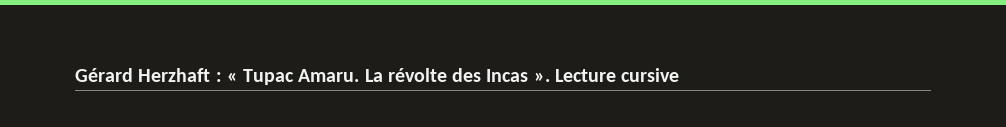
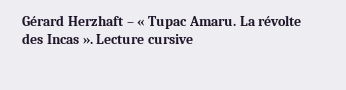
[215,72,222,82] : -> [126,22,134,26] –

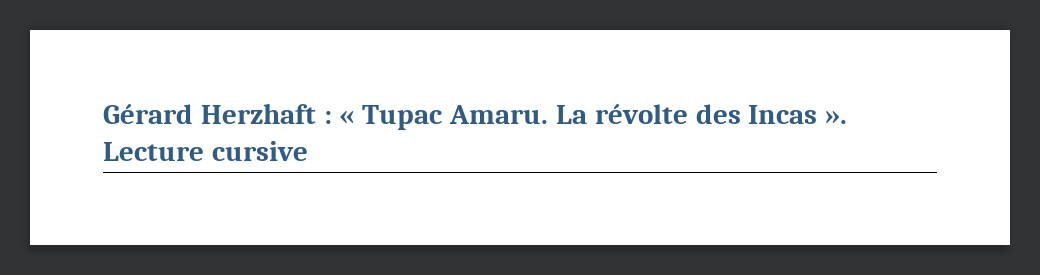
[126,22,134,26] – -> [323,111,332,124] :

